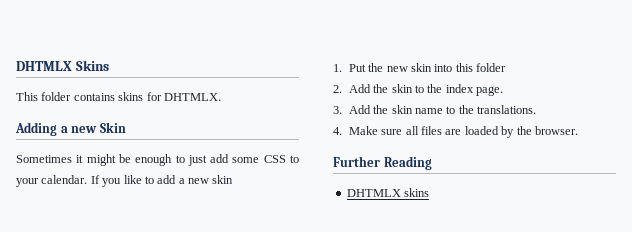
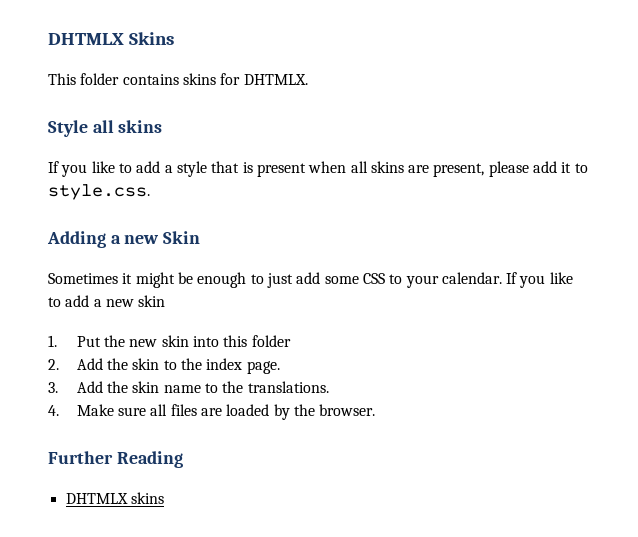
(221, 97) none -> [48,120,163,137] [48,161,588,177] [48,184,150,200] // Style all skins // If you like to add a style that is present when all skins are present, please add it to style.css.

